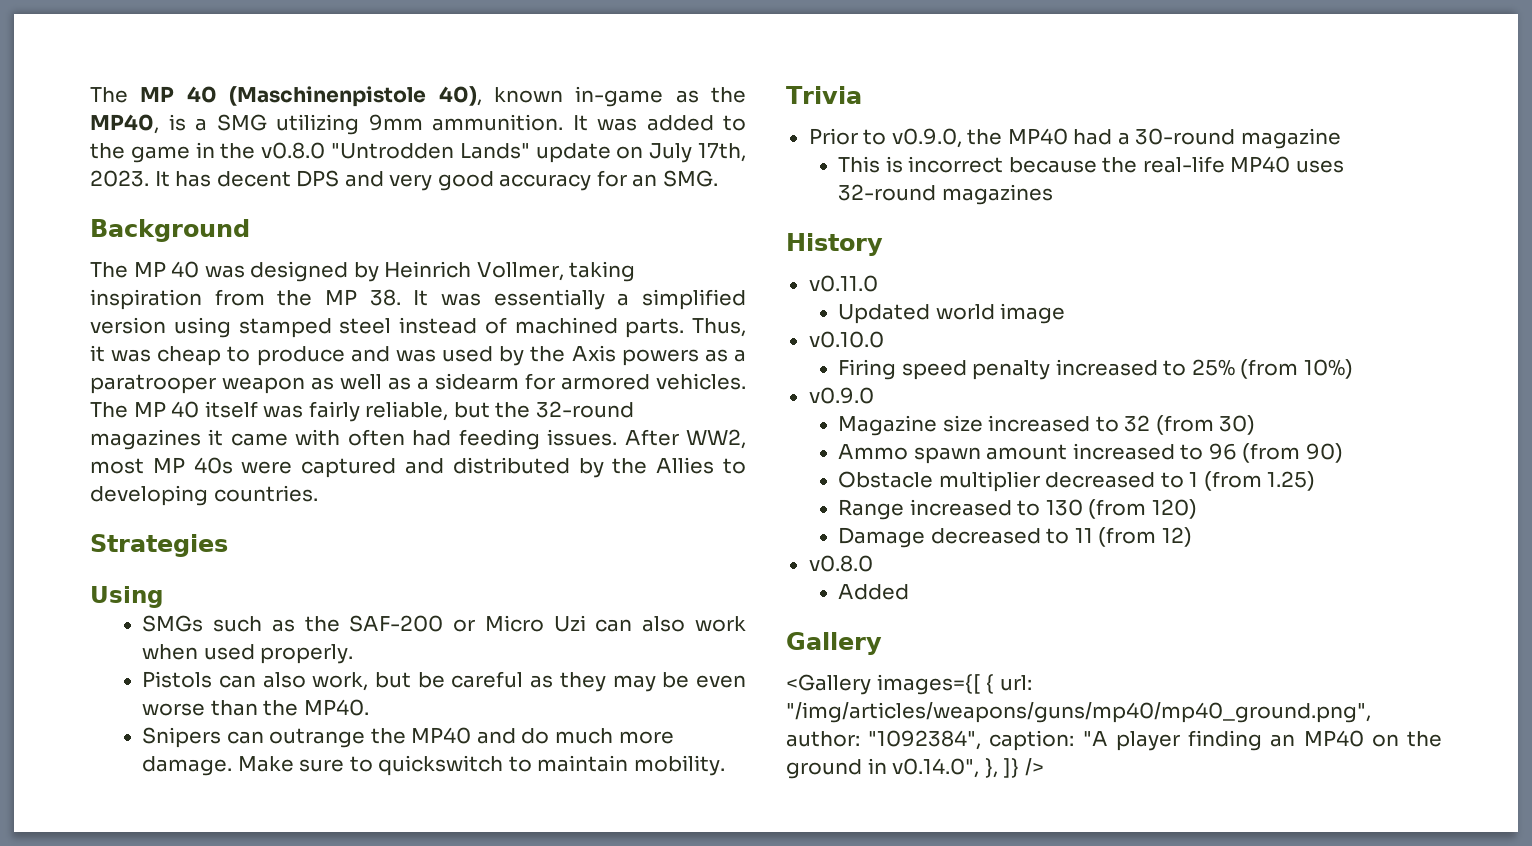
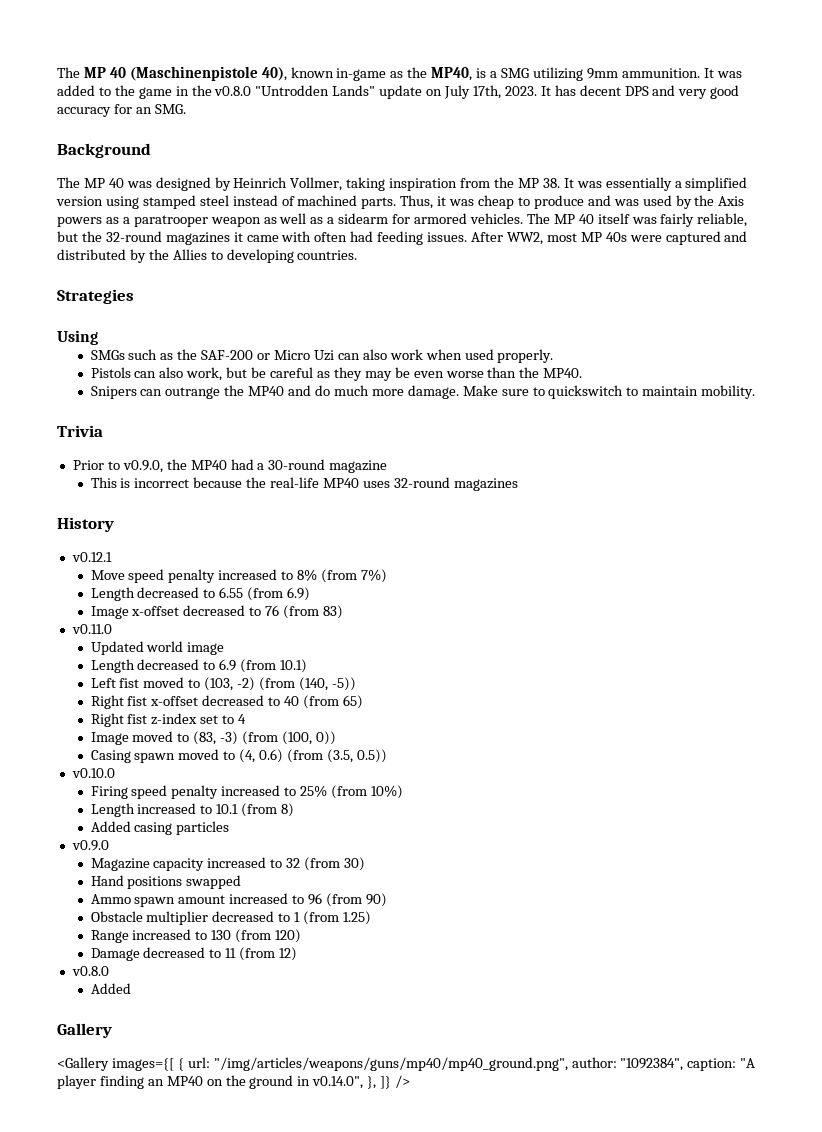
[808,275,878,292] [838,303,1066,324] v0.11.0 // Updated world image -> [71,552,112,562] [90,569,387,583] [90,587,311,601] [90,605,344,619] [71,624,112,634] [90,641,225,655] [90,659,308,673] [90,677,356,691] [90,695,363,709] [90,713,247,727] [90,731,336,745] [90,749,387,763] v0.12.1 // Move speed penalty increased to 8% (from 7%) // Length decreased to 6.55 (from 6.9) // Image x-offset decreased to 76 (from 83) // v0.11.0 // Updated world image // Length decreased to 6.9 (from 10.1) // Left fist moved to (103, -2) (from (140, -5)) // Right fist x-offset decreased to 40 (from 65) // Right fist z-index set to 4 // Image moved to (83, -3) (from (100, 0)) // Casing spawn moved to (4, 0.6) (from (3.5, 0.5))
(1354, 369) none -> [90,803,295,817] [90,821,230,835] // Length increased to 10.1 (from 8) // Added casing particles
[942,415,983,432] size -> [153,858,205,871] capacity
(1256, 425) none -> [90,875,242,889] // Hand positions swapped

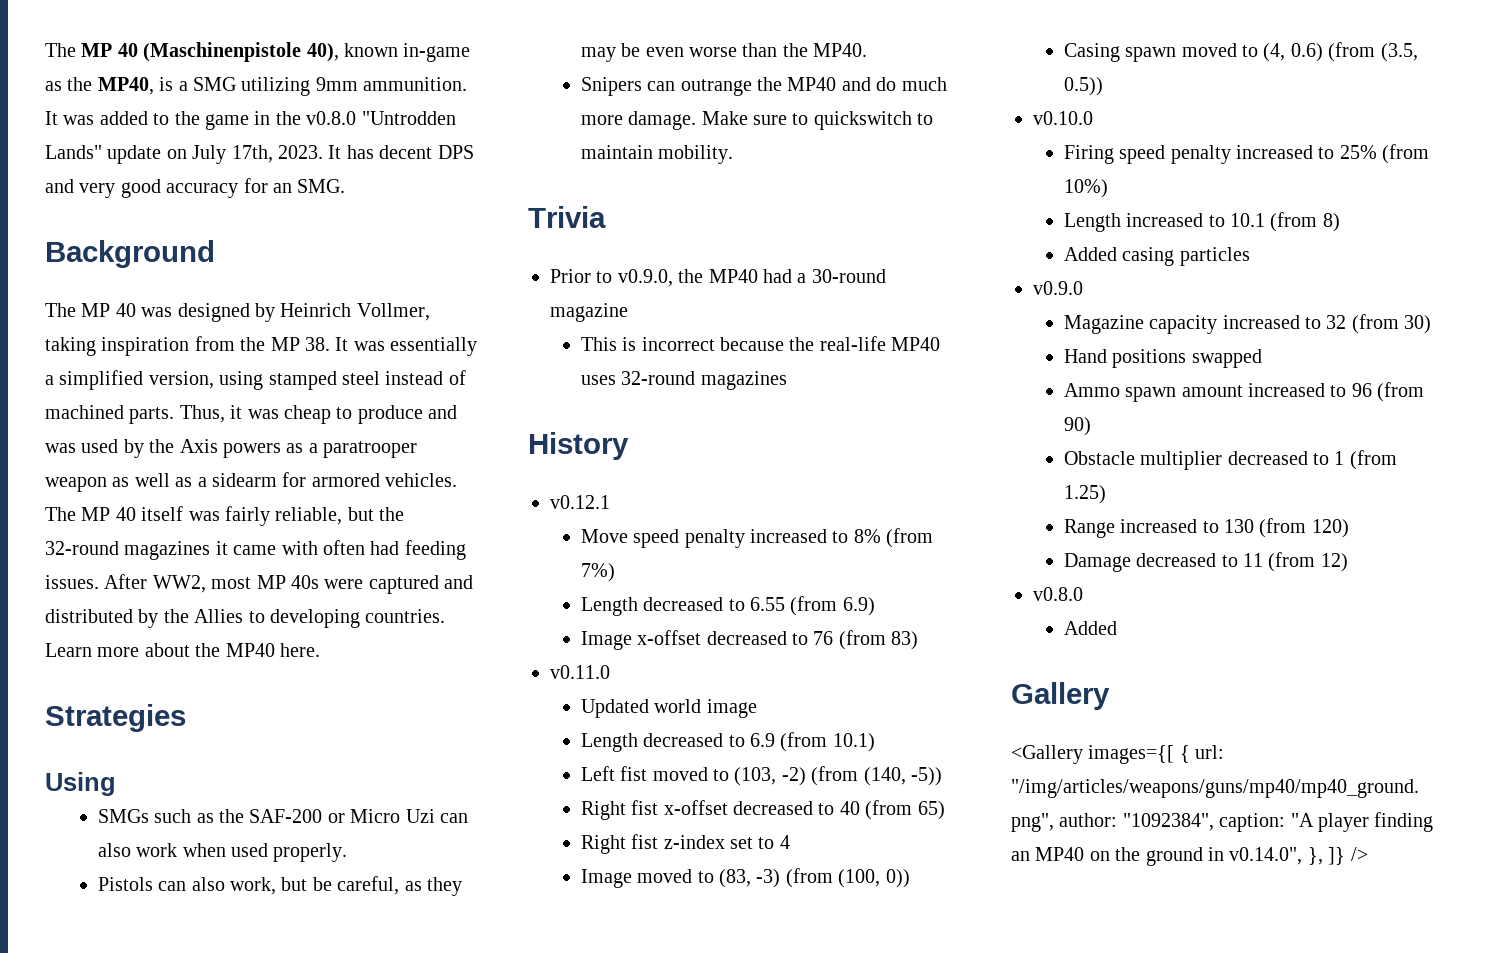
[56,196,103,206] version -> [148,371,214,389] version,
(358, 255) none -> [45,643,320,657] Learn more about the MP40 here.
[270,367,314,378] careful -> [337,876,400,895] careful,

